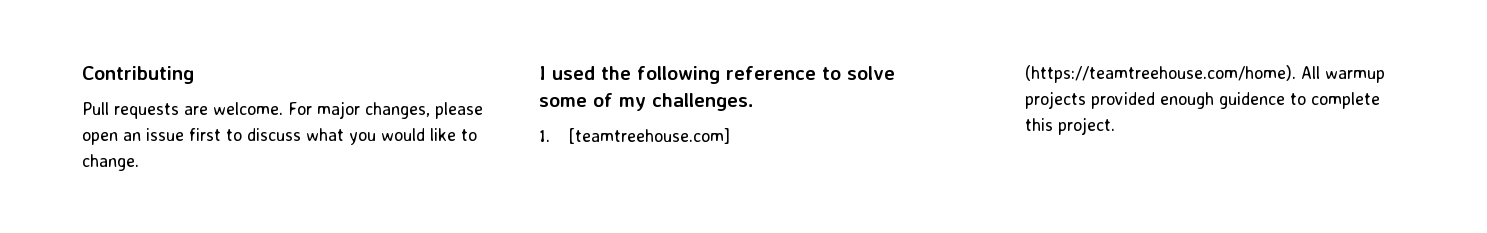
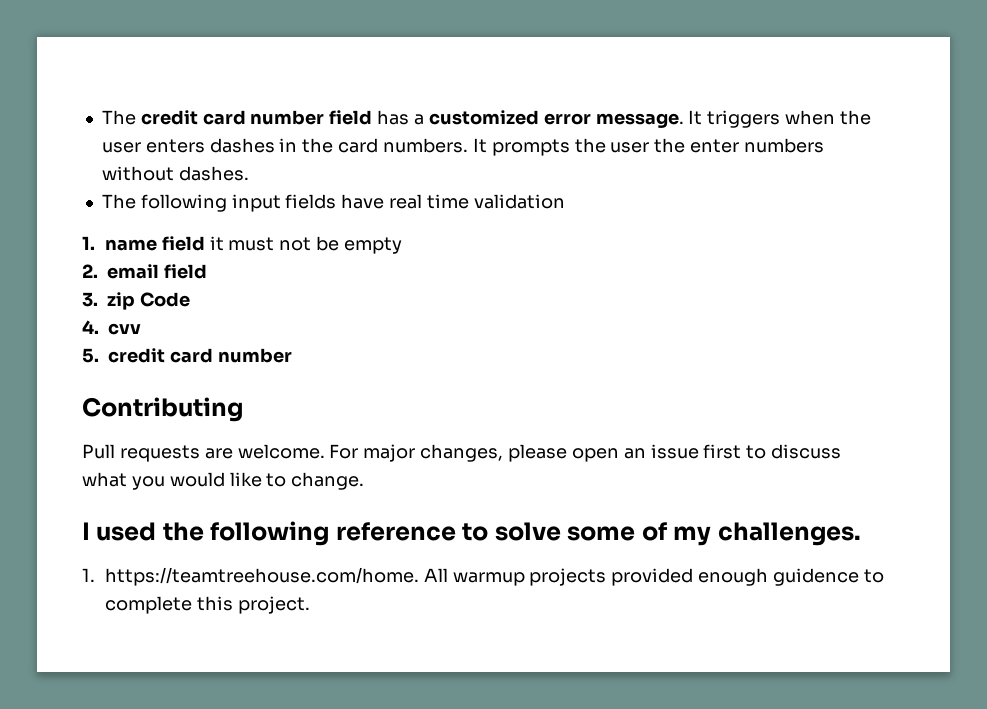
(82, 75) none -> [101,110,871,128] [101,138,824,156] [101,166,249,181] [101,194,565,212] [82,236,403,254] [82,264,207,279] [82,292,190,310] [82,320,141,335] [82,348,292,363] The credit card number field has a customized error message. It triggers when the user enters dashes in the card numbers. It prompts the user the enter numbers without dashes. // The following input fields have real time validation // 1. name field it must not be empty // 2. email field // 3. zip Code // 4. cvv // 5. credit card number //
[567,128,730,144] [1024,65,1296,83] [teamtreehouse.com] (https://teamtreehouse.com/home). -> [104,567,419,586] https://teamtreehouse.com/home.

